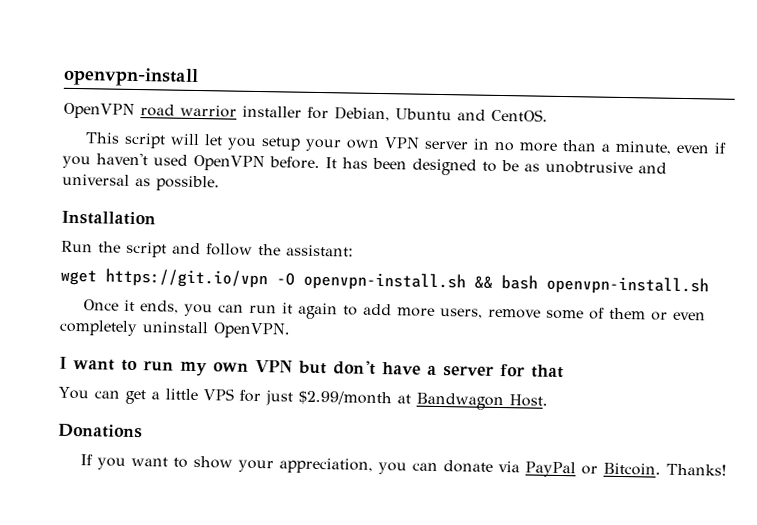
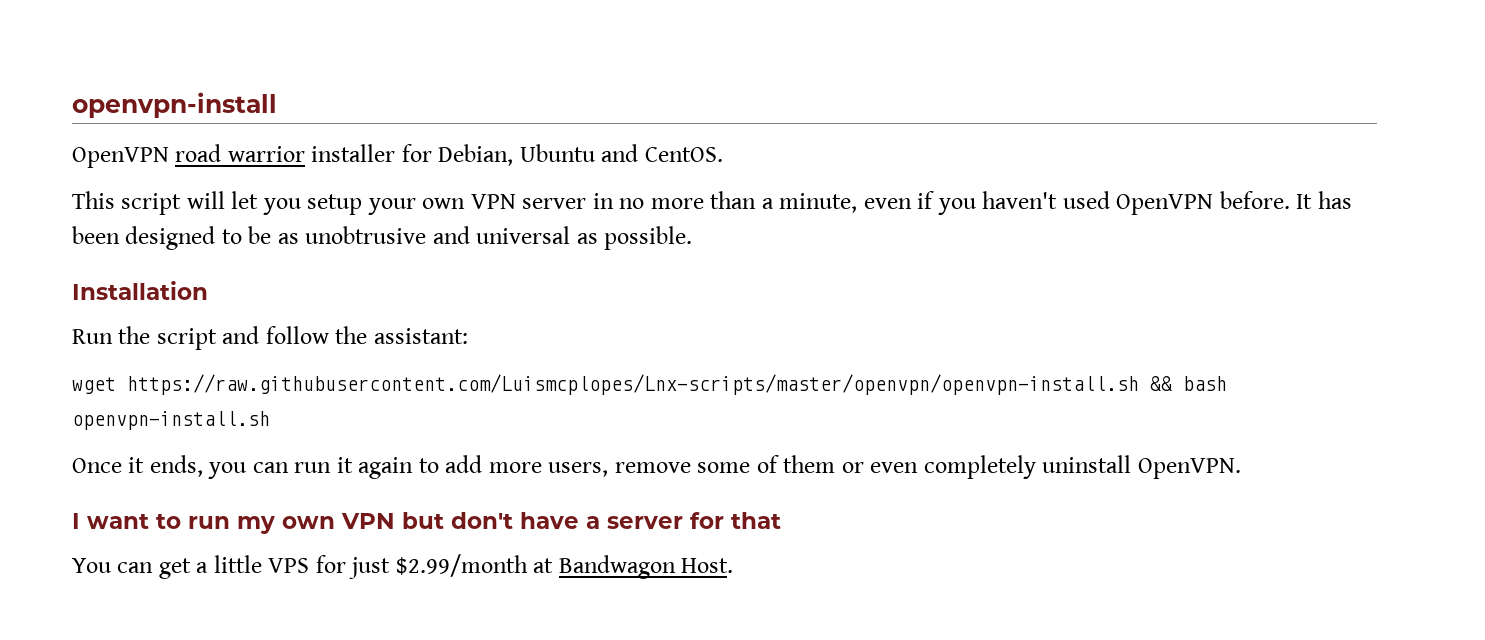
[105,268,466,292] https://git.io/vpn -O openvpn-install.sh -> [127,374,1139,395] https://raw.githubusercontent.com/Luismcplopes/Lnx-scripts/master/openvpn/openvpn-install.sh
[58,423,143,439] [80,454,728,478] // Donations // If you want to show your appreciation, you can donate via PayPal or Bitcoin. Thanks! -> (734, 565) none

